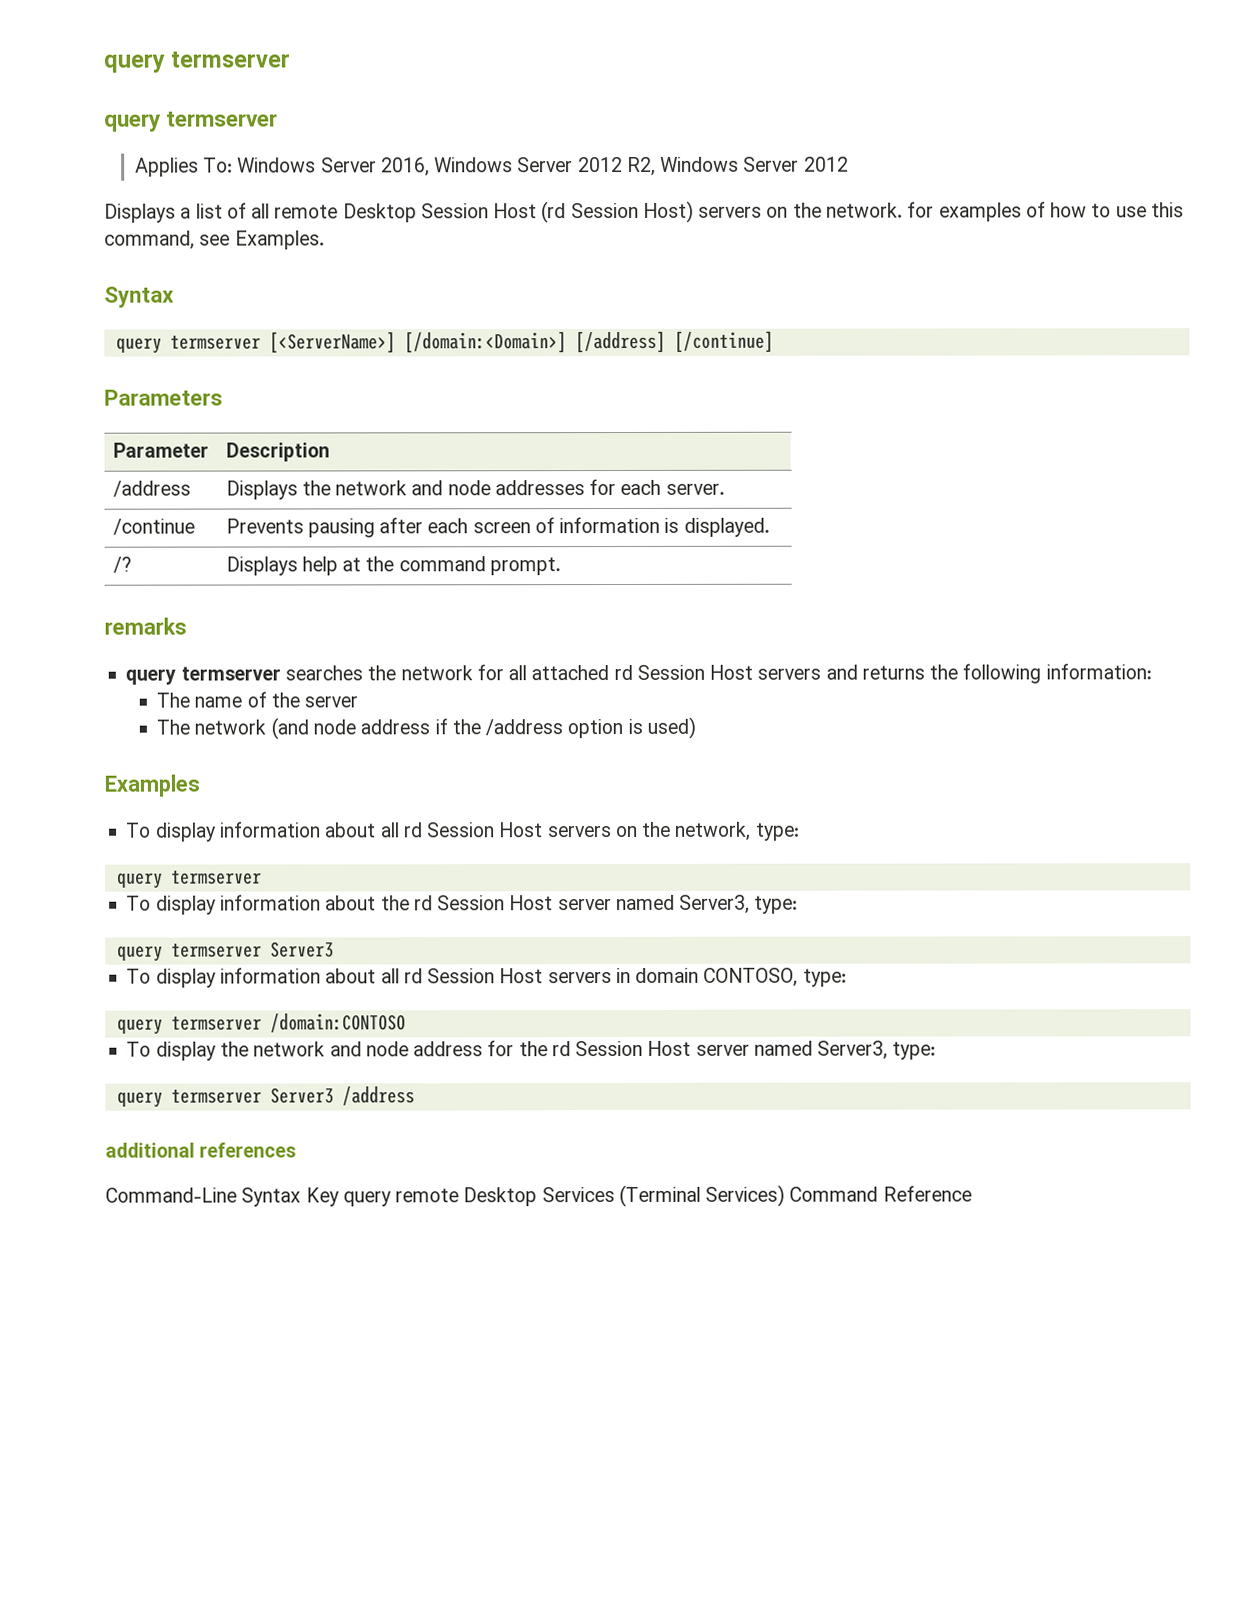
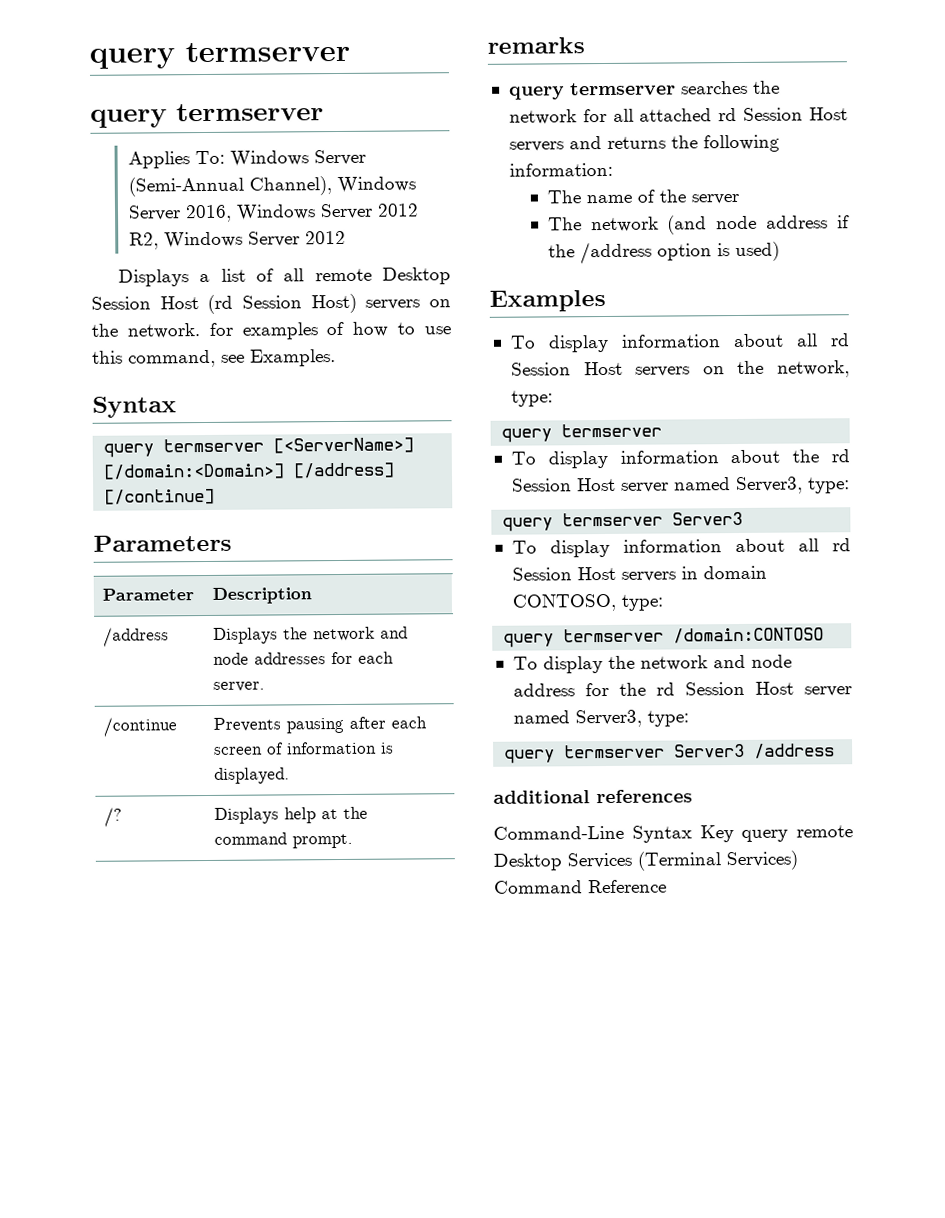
(377, 165) none -> [127,176,416,197] [127,205,181,221] (Semi-Annual Channel), Windows Server

